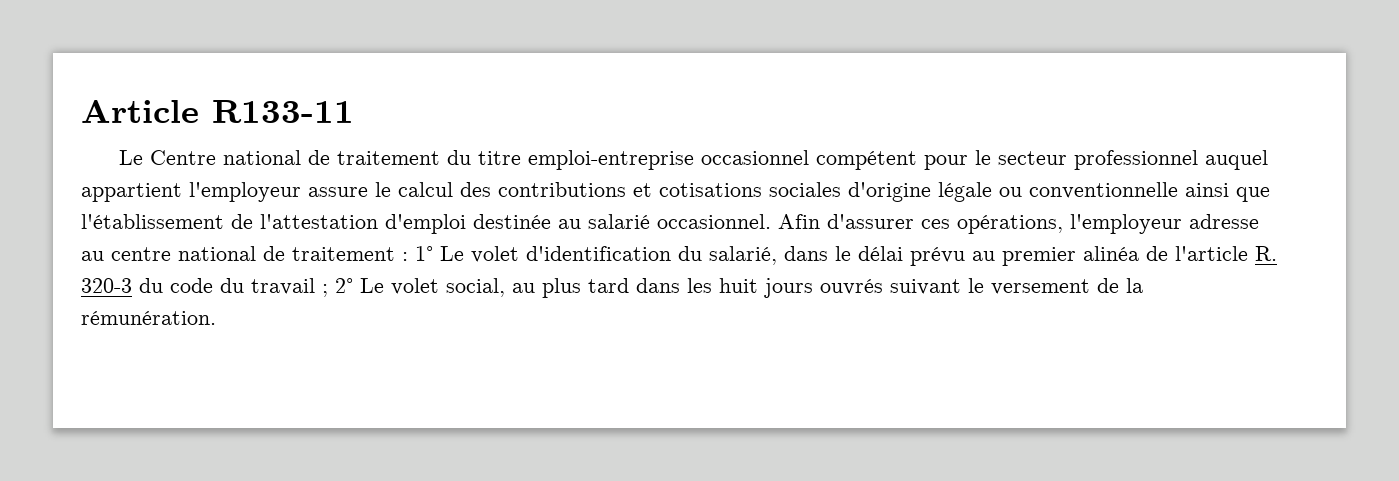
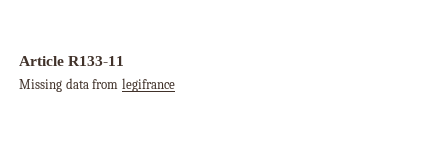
[119,150,1269,170] [81,182,1270,202] [81,214,1259,234] [81,246,1277,266] [81,278,1143,298] [81,311,216,325] Le Centre national de traitement du titre emploi-entreprise occasionnel compétent pour le secteur professionnel auquel appartient l'employeur assure le calcul des contributions et cotisations sociales d'origine légale ou conventionnelle ainsi que l'établissement de l'attestation d'emploi destinée au salarié occasionnel. Afin d'assurer ces opérations, l'employeur adresse au centre national de traitement : 1° Le volet d'identification du salarié, dans le délai prévu au premier alinéa de l'article R. 320-3 du code du travail ; 2° Le volet social, au plus tard dans les huit jours ouvrés suivant le versement de la rémunération. -> [19,78,175,92] Missing data from legifrance

